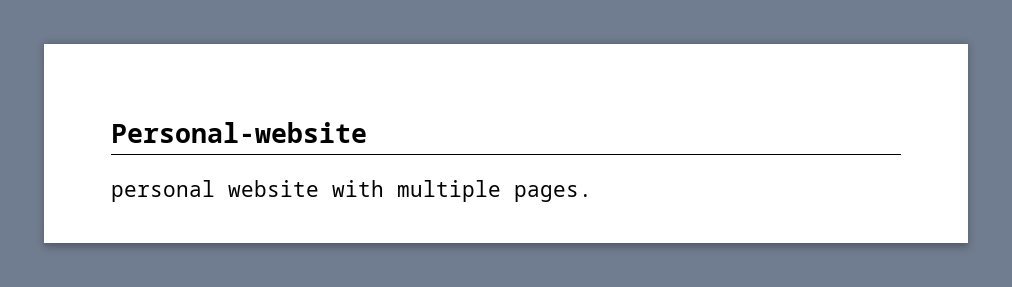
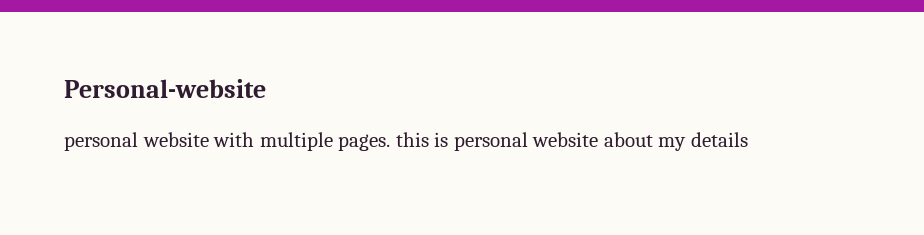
(592, 193) none -> [395,132,748,151] this is personal website about my details

